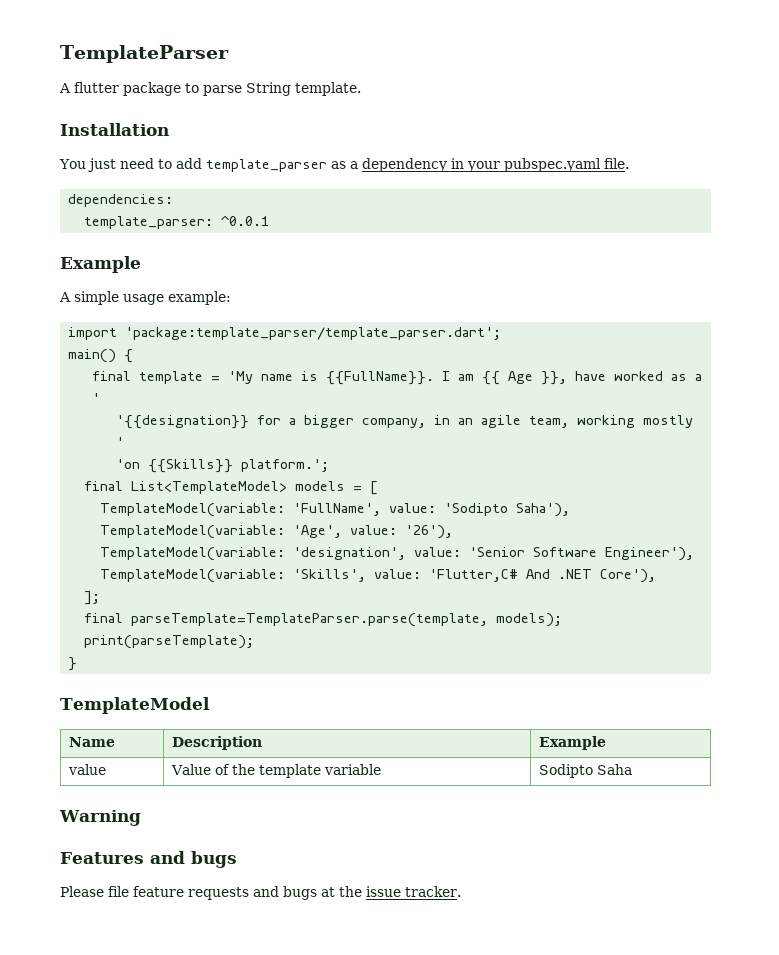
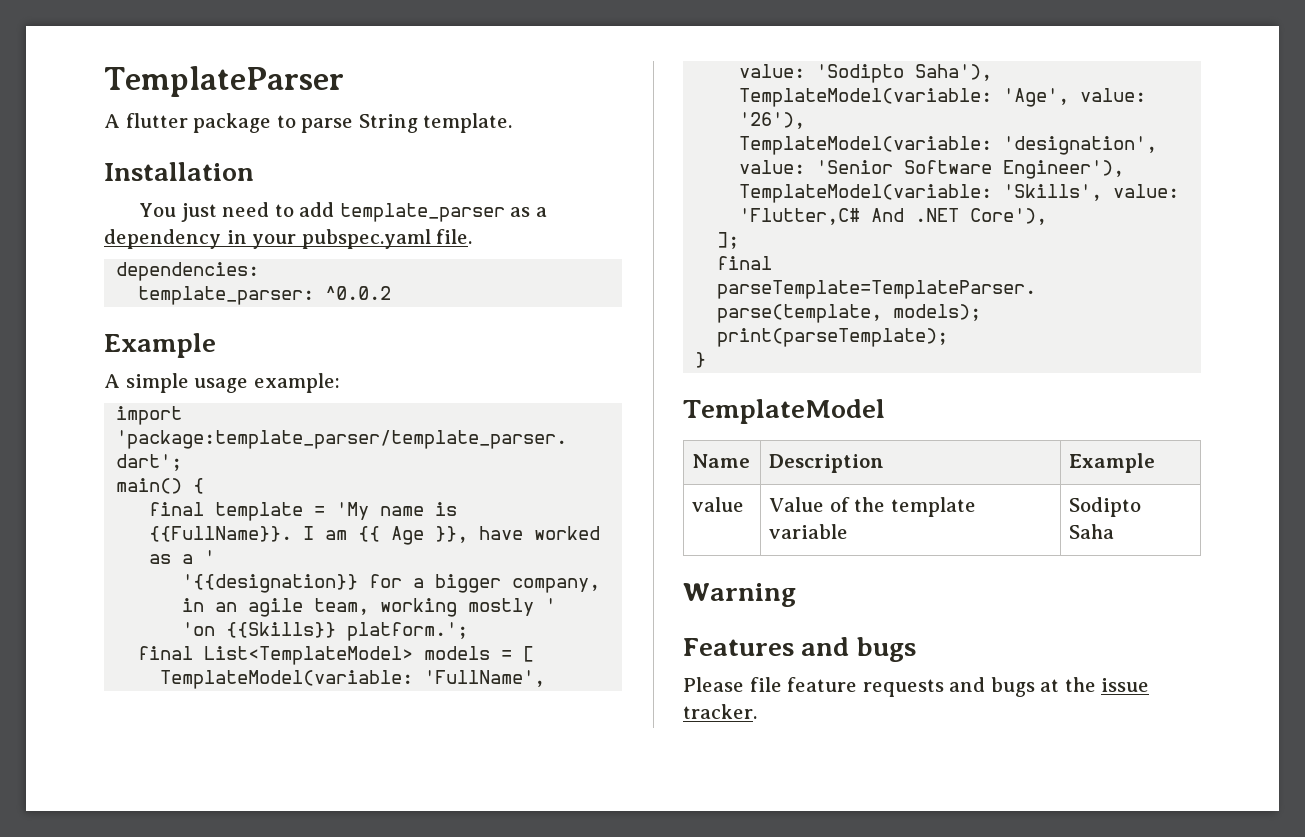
[221,216,270,226] ^0.0.1 -> [325,286,392,300] ^0.0.2

